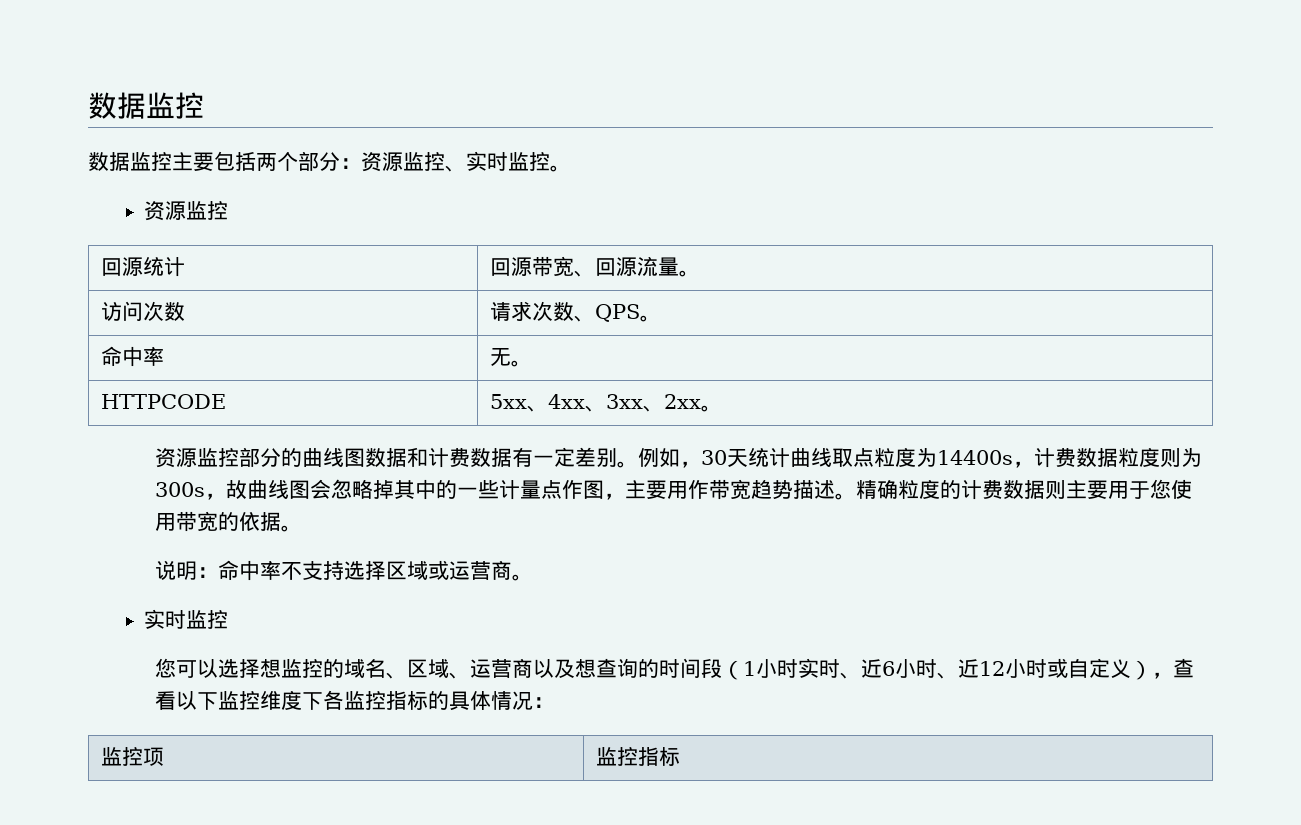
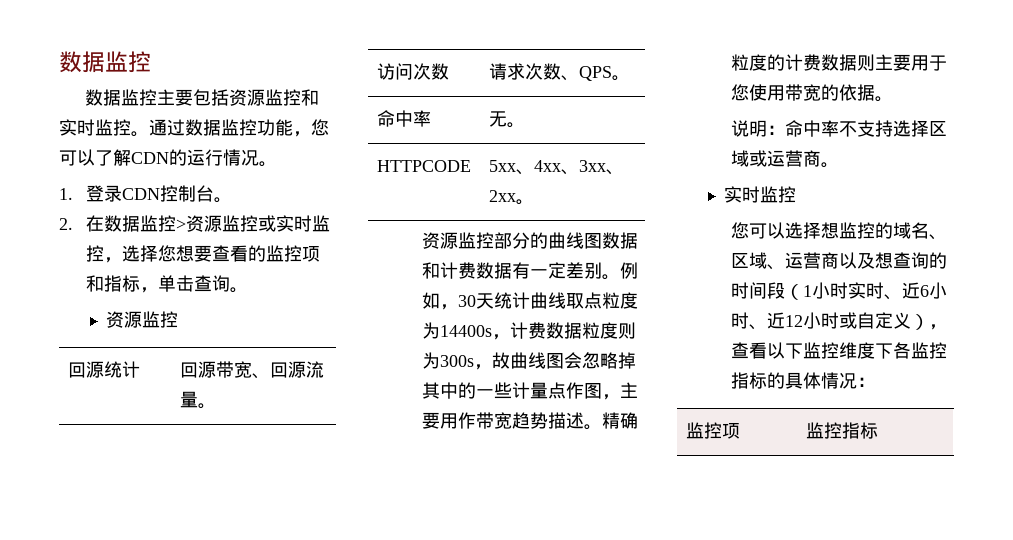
[256,151,466,172] 两个部分：资源监控、 -> [228,89,319,106] 资源监控和
(571, 168) none -> [149,119,329,137] [59,149,277,167] [59,185,232,203] [59,215,330,232] [85,245,320,263] [85,275,248,293] 通过数据监控功能，您可以了解CDN的运行情况。 // 1.登录CDN控制台。 // 2.在数据监控>资源监控或实时监控，选择您想要查看的监控项和指标，单击查询。

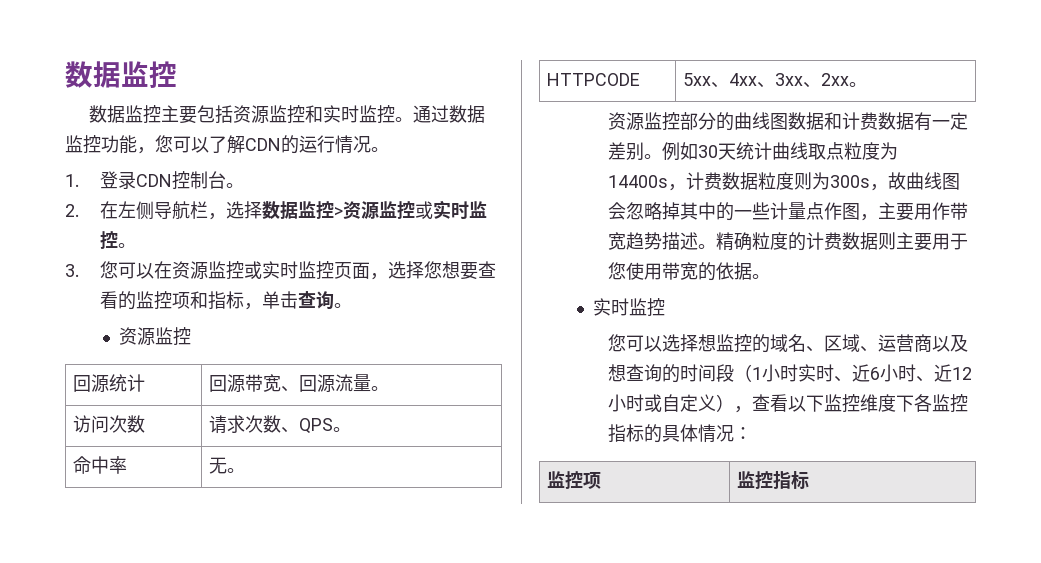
(104, 223) none -> [117,201,262,220] 左侧导航栏，选择
(104, 253) none -> [117,243,136,248] [65,261,370,280] 。 // 3.您可以在资源监控或实时监控页面
[439,304,458,310] ， -> (699, 151) none
[730,120,947,137] [730,150,839,168] // 说明：命中率不支持选择区域或运营商。 -> (771, 276) none

